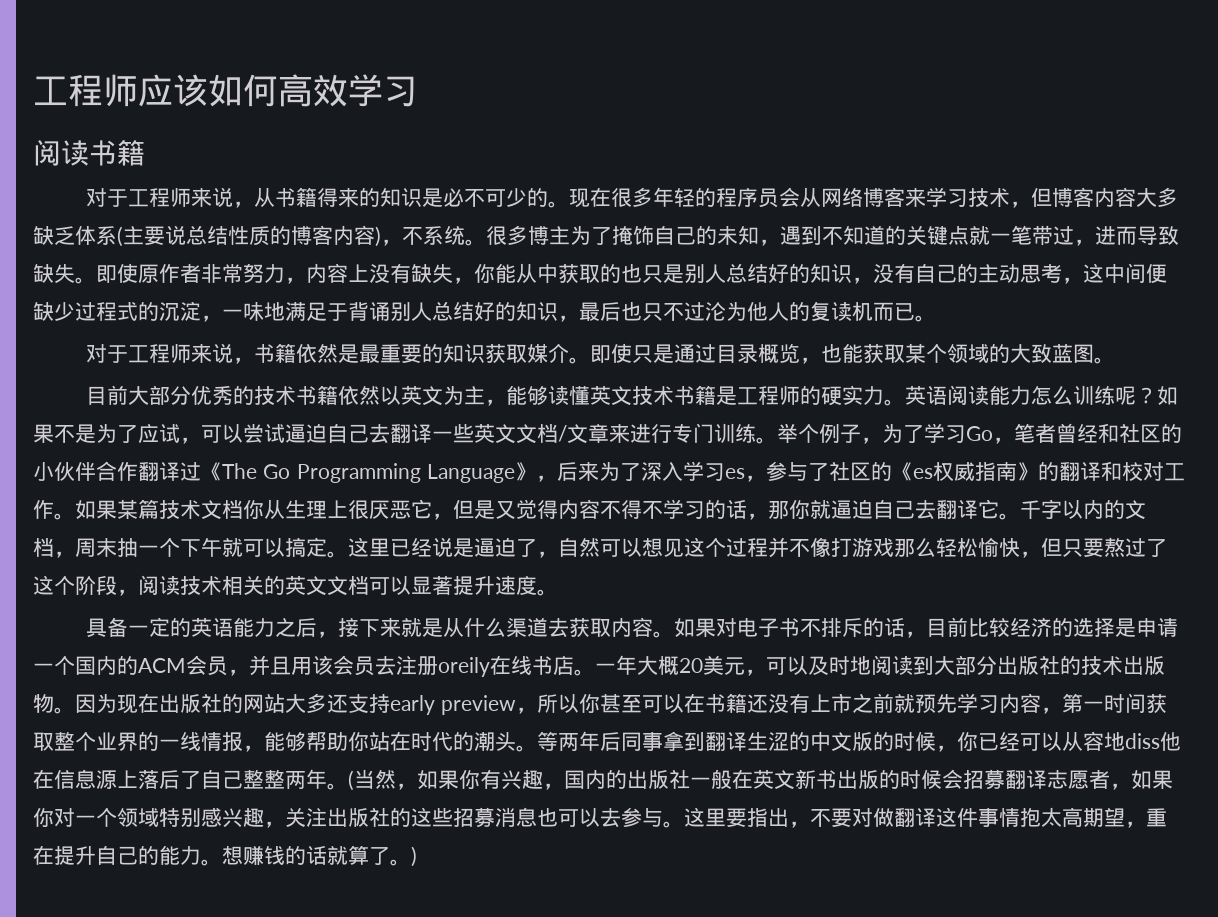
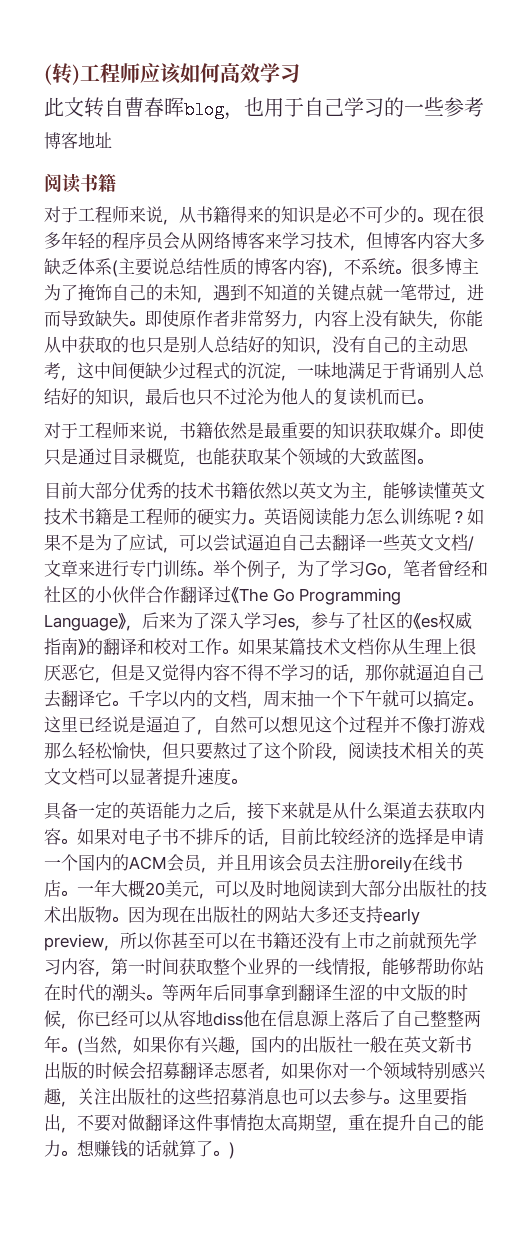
(33, 91) none -> [44,63,80,85] (转)
(418, 91) none -> [44,97,484,120] [44,132,112,149] // 此文转自曹春晖blog，也用于自己学习的一些参考 // 博客地址

